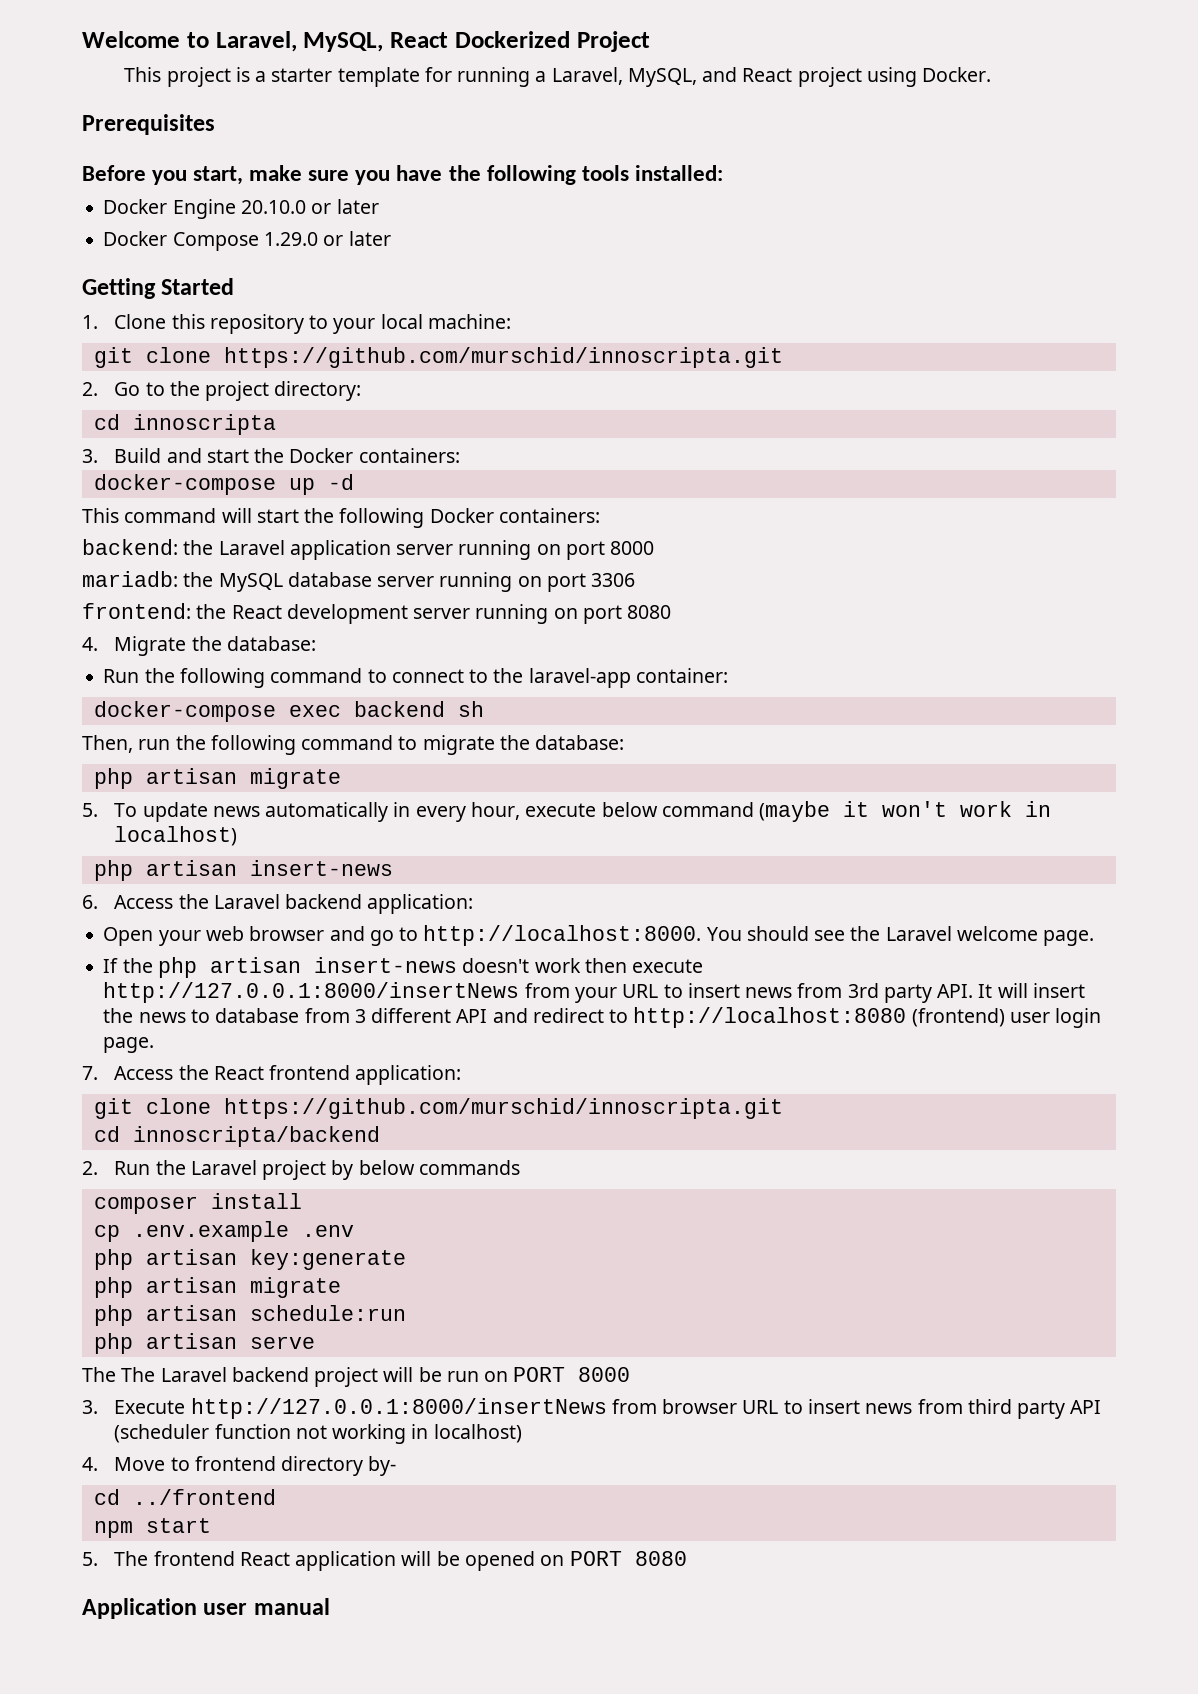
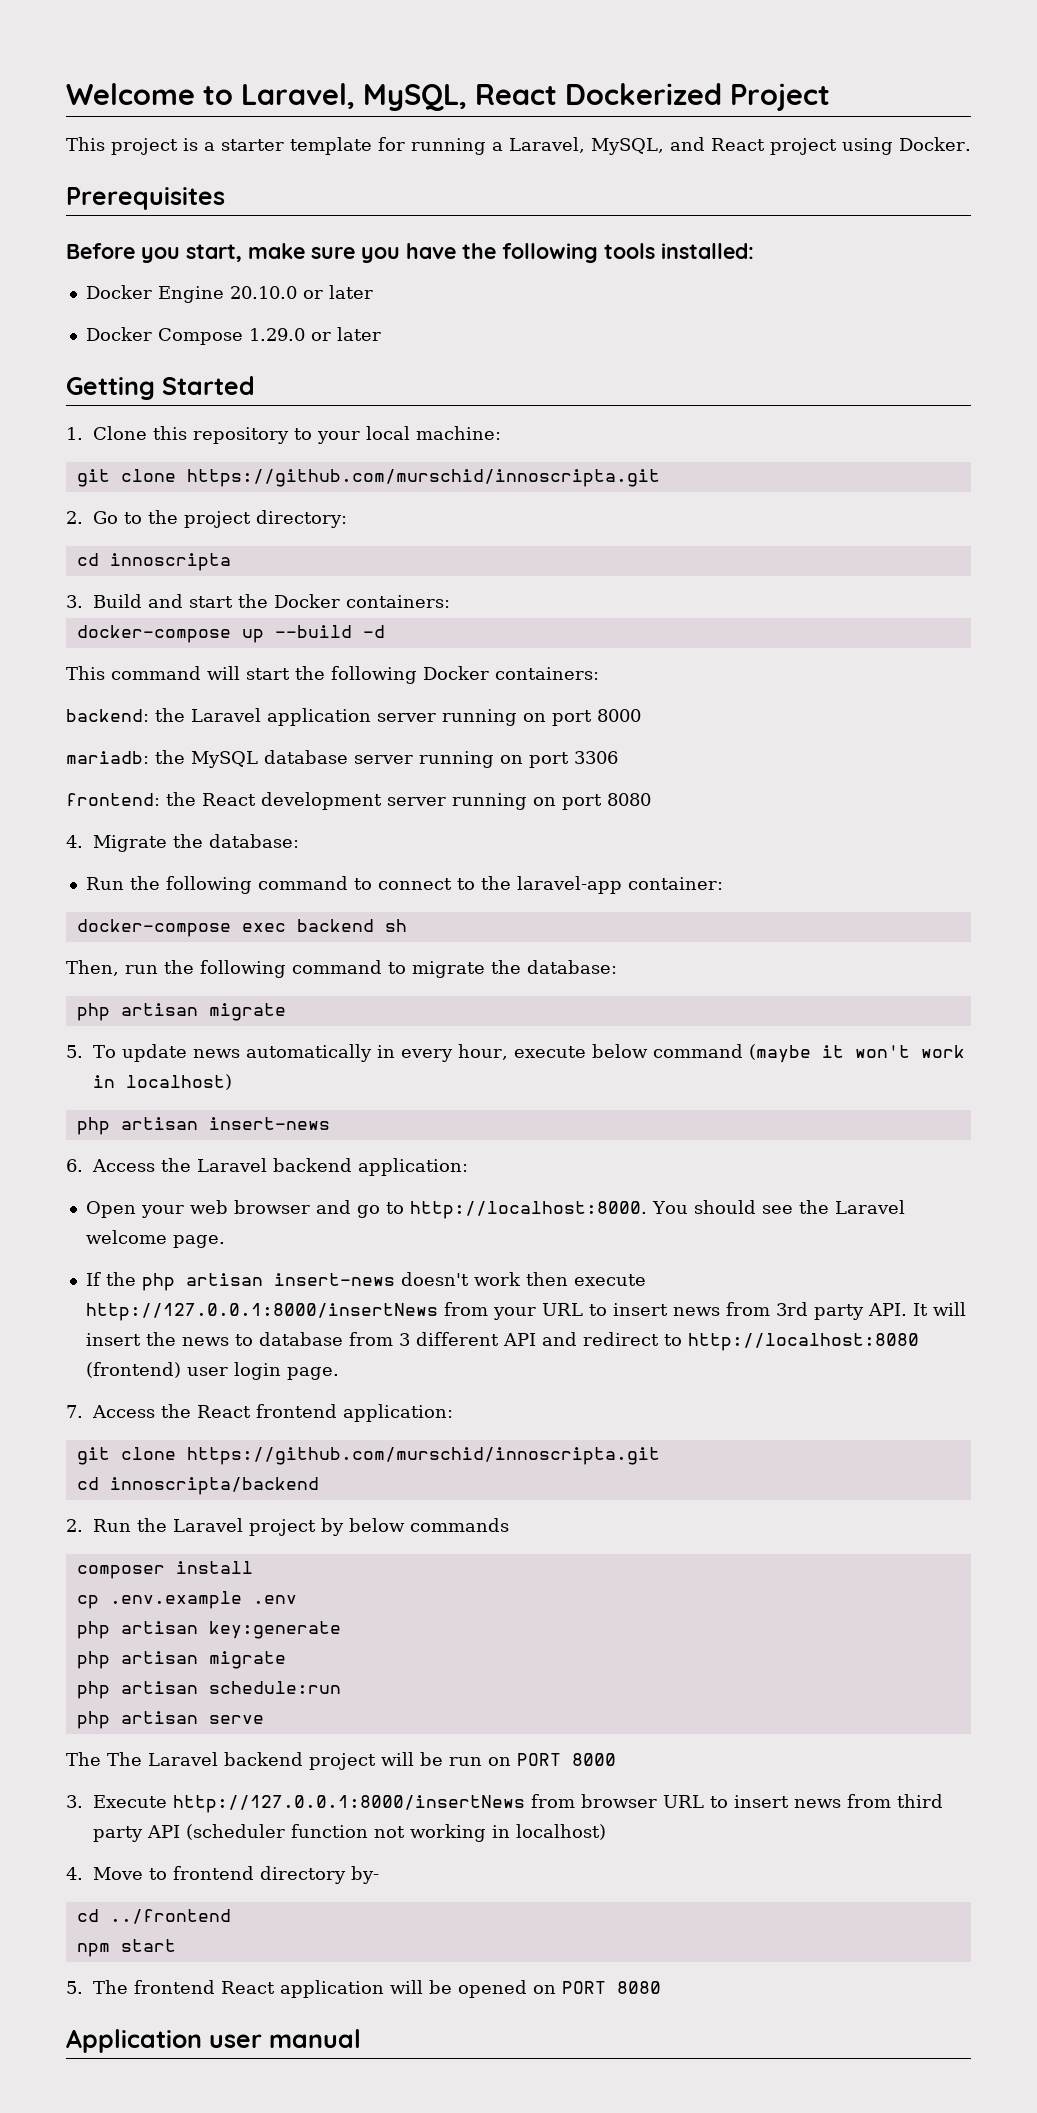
(315, 486) none -> [274,625,352,638] --build

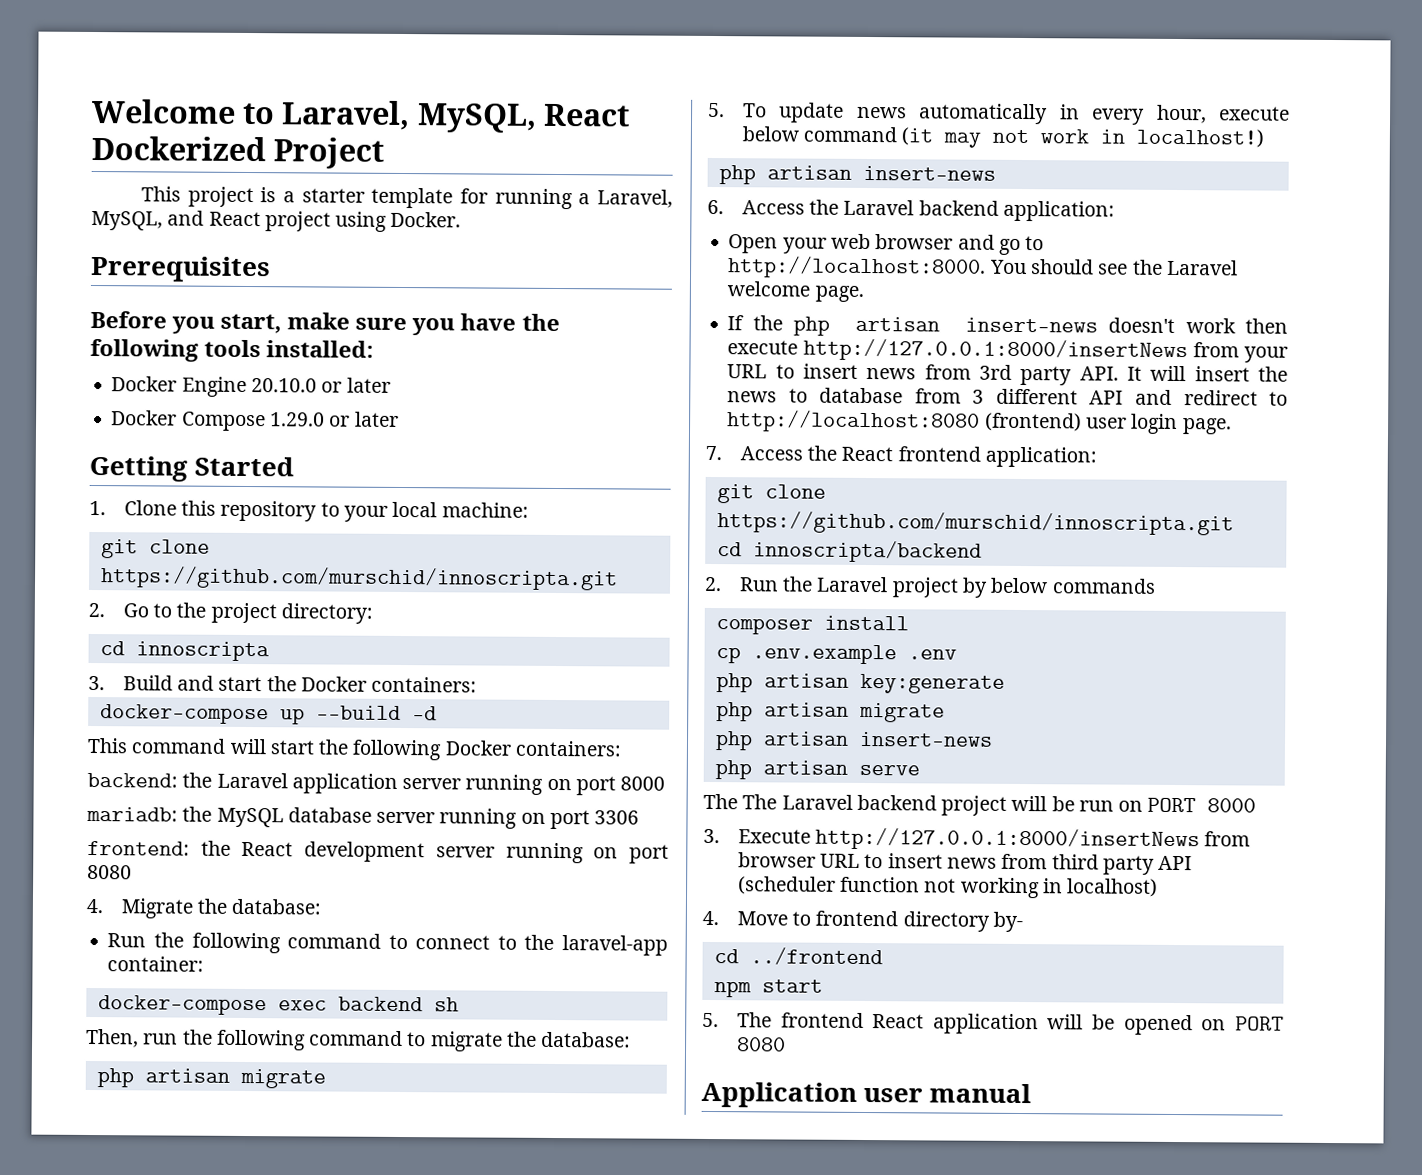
[749,1044,911,1063] (maybe it won't -> [901,127,1030,148] (it may not
[126,1074,233,1090] localhost) -> [1136,128,1265,148] localhost!)
[208,1681,341,1694] schedule:run -> [858,731,993,747] insert-news

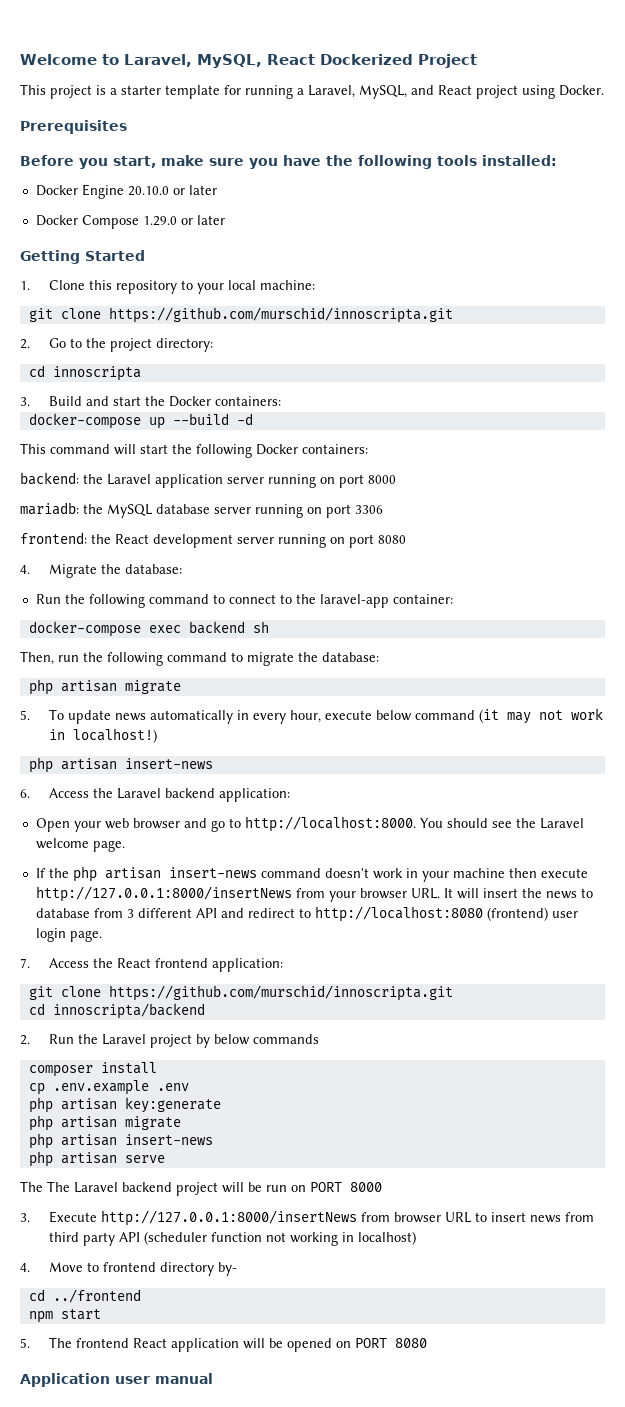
(1098, 325) none -> [260,868,321,878] command
(1236, 326) none -> [405,868,505,882] in your machine
[727,363,1119,386] URL to insert news from 3rd party API. -> [359,888,440,899] browser URL.

